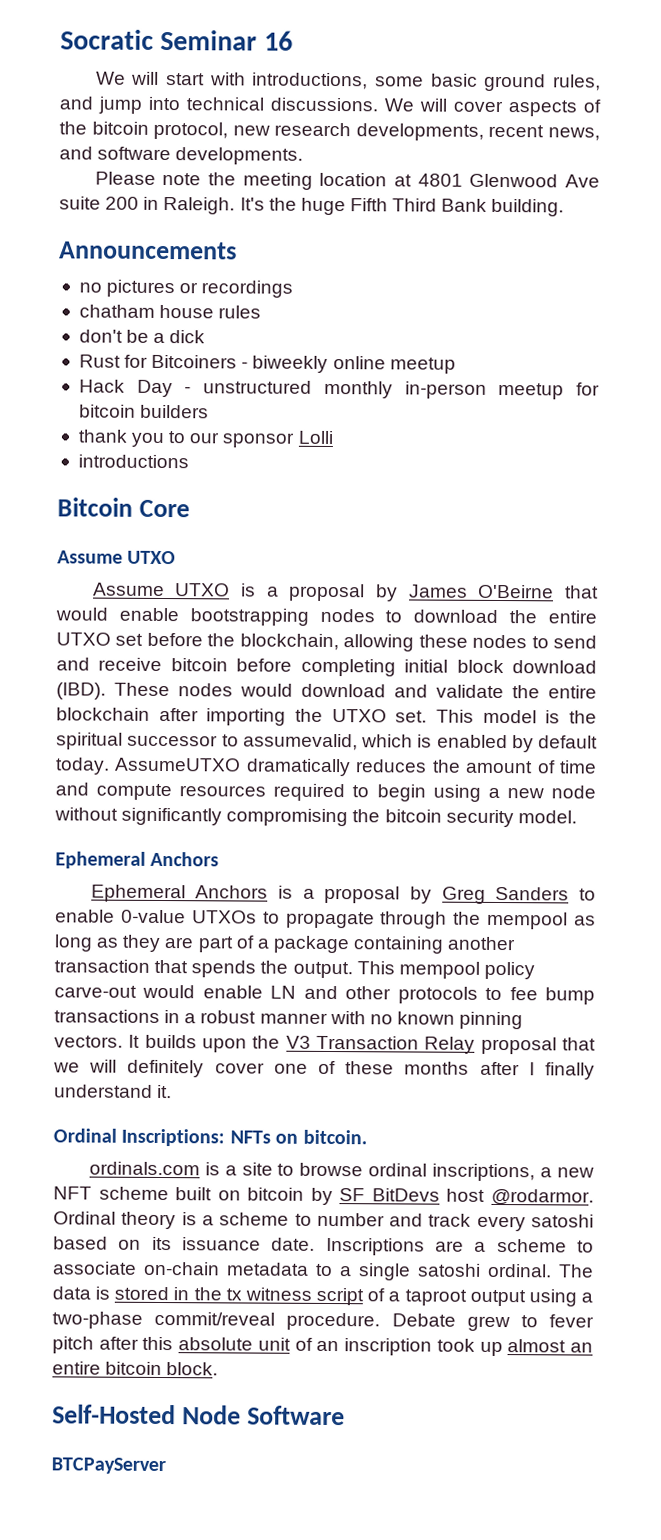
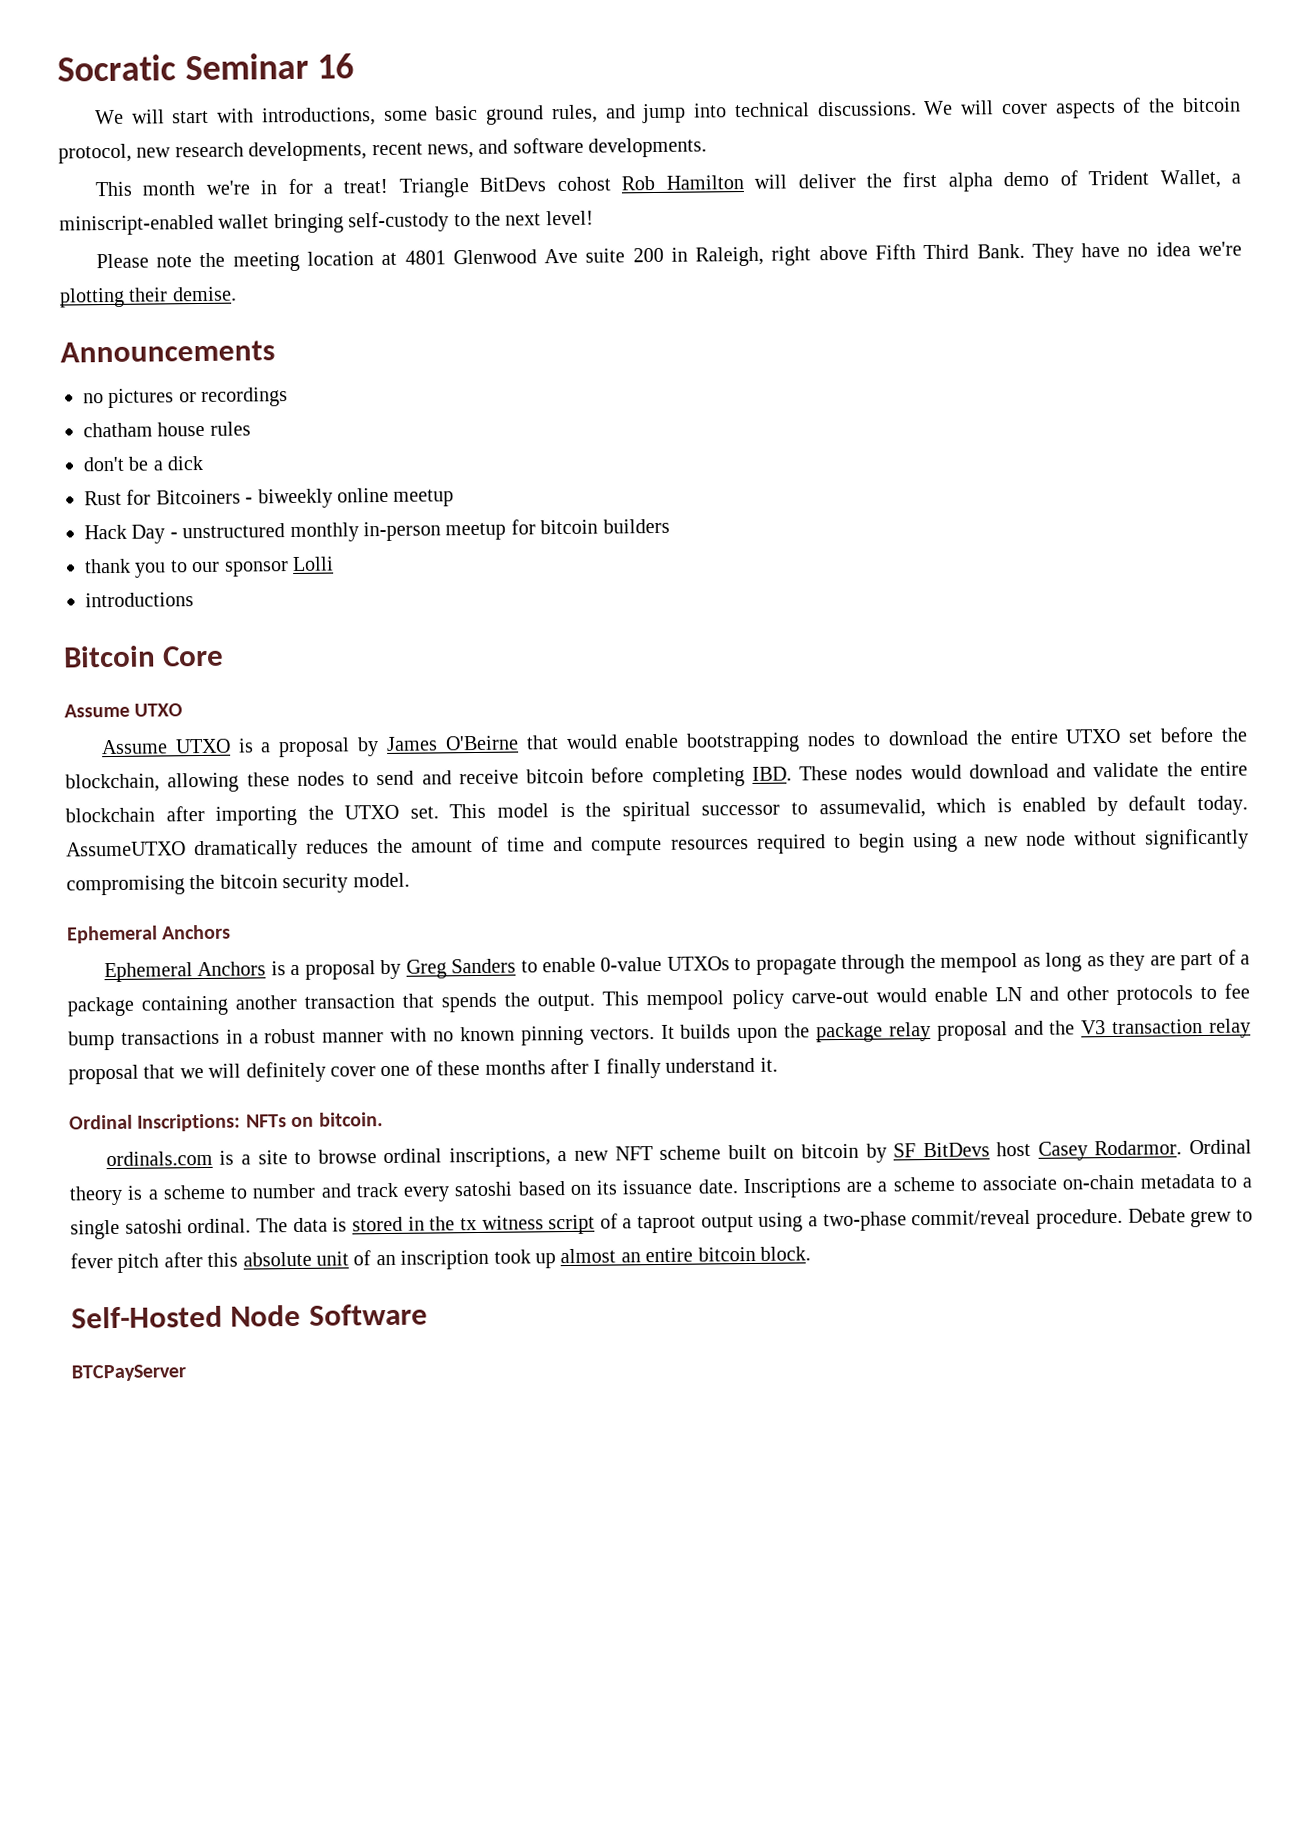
(304, 156) none -> [94,169,1242,198] [59,210,594,236] // This month we're in for a treat! Triangle BitDevs cohost Rob Hamilton will deliver the first alpha demo of Trident Wallet, a miniscript-enabled wallet bringing self-custody to the next level!
[163,196,565,217] Raleigh. It's the huge Fifth Third Bank building. -> [695,241,1243,267] [59,286,237,308] Raleigh, right above Fifth Third Bank. They have no idea we're plotting their demise.
[404,659,598,674] [56,682,106,700] initial block download (IBD). -> [751,766,792,781] IBD.
[285,1035,476,1054] V3 Transaction Relay -> [815,1018,1251,1043] package relay proposal and the V3 transaction relay
[491,1188,594,1206] @rodarmor. -> [1037,1140,1183,1161] Casey Rodarmor.

